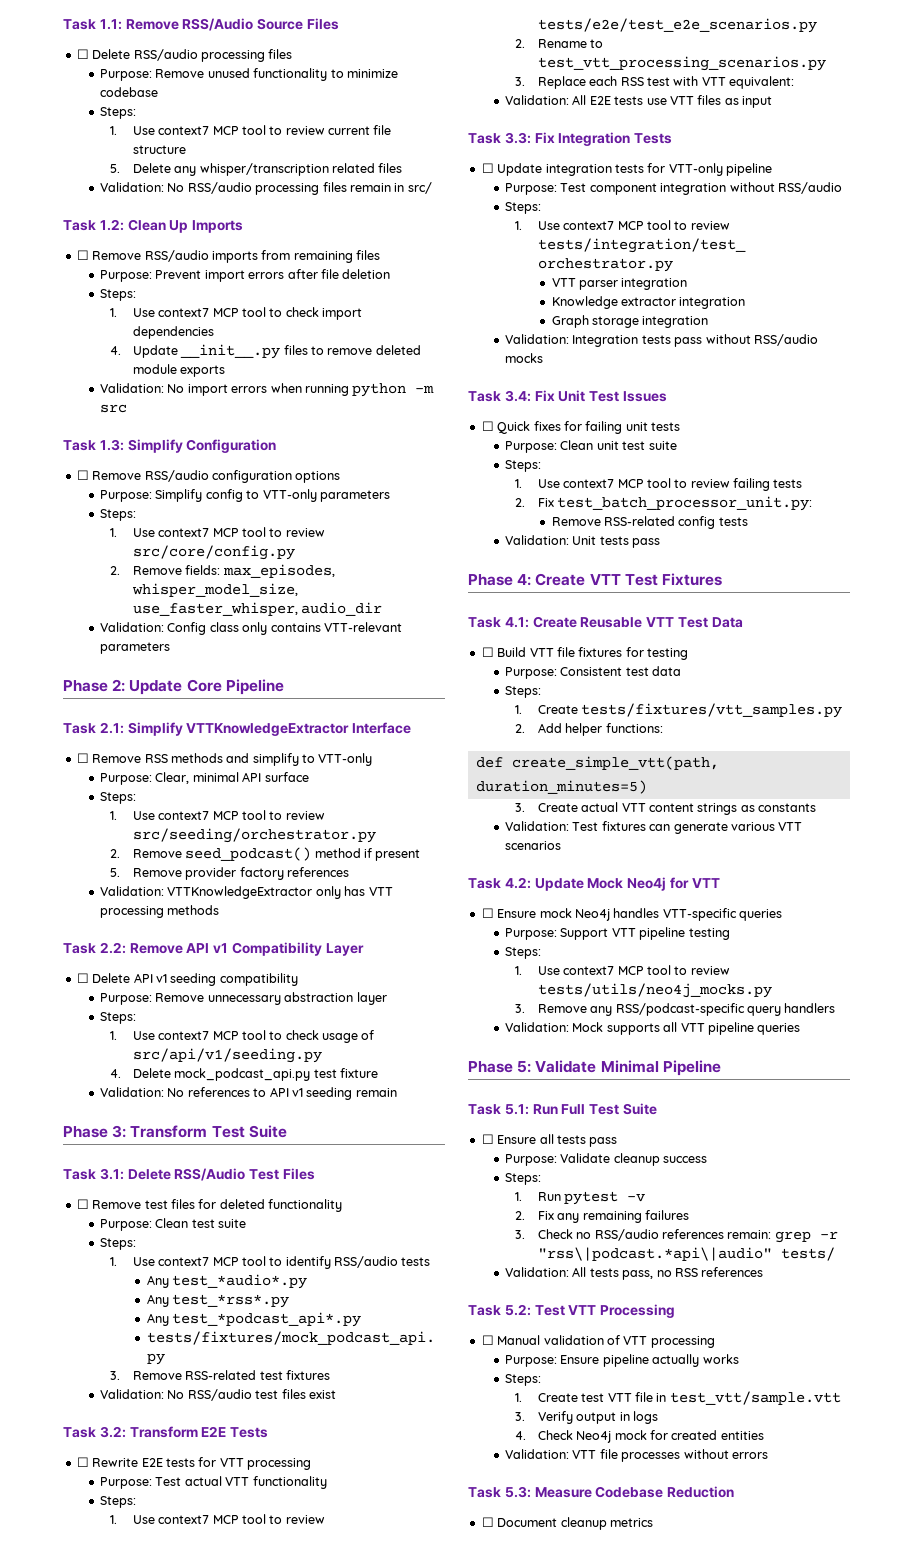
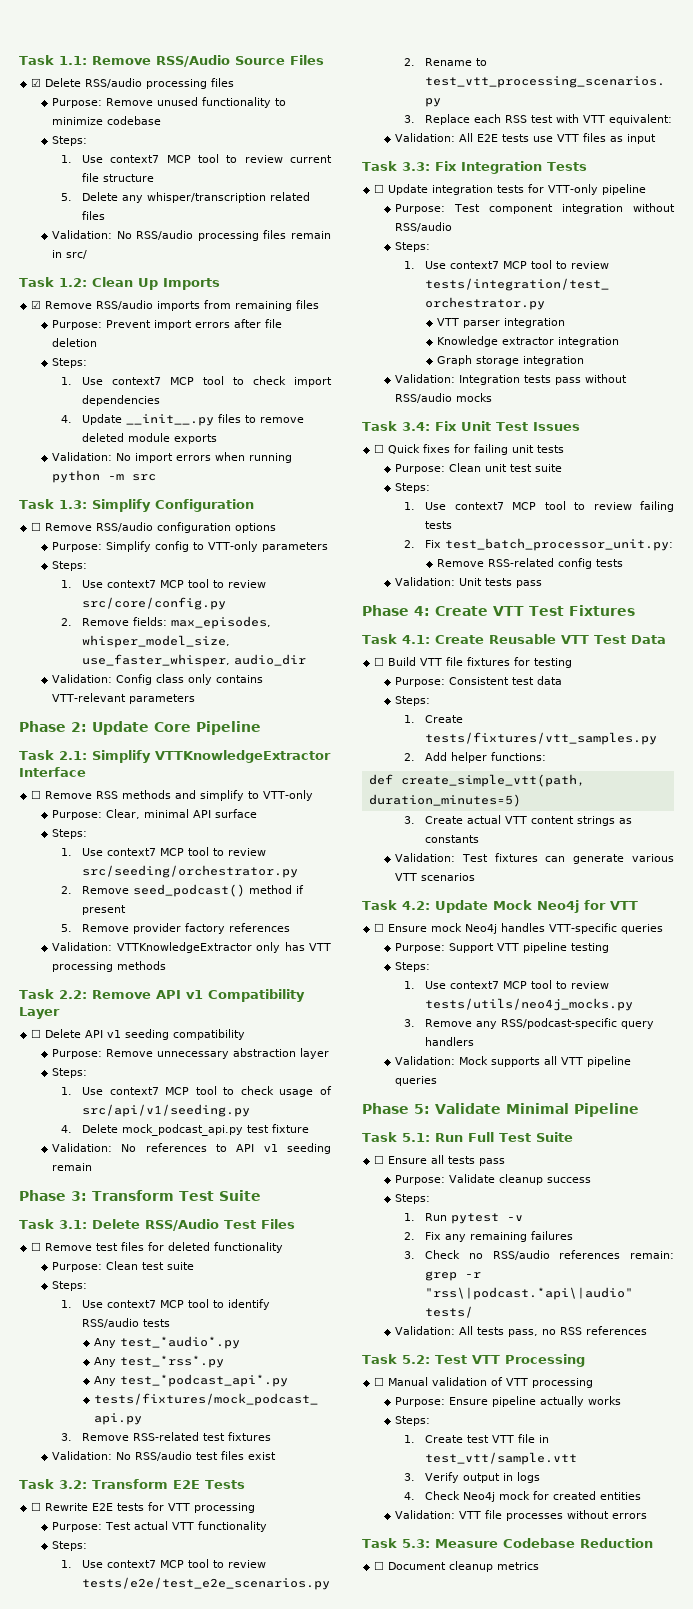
[76,49,89,59] ☐ -> [31,78,42,87] ☑
[76,250,89,260] ☐ -> [31,300,42,309] ☑

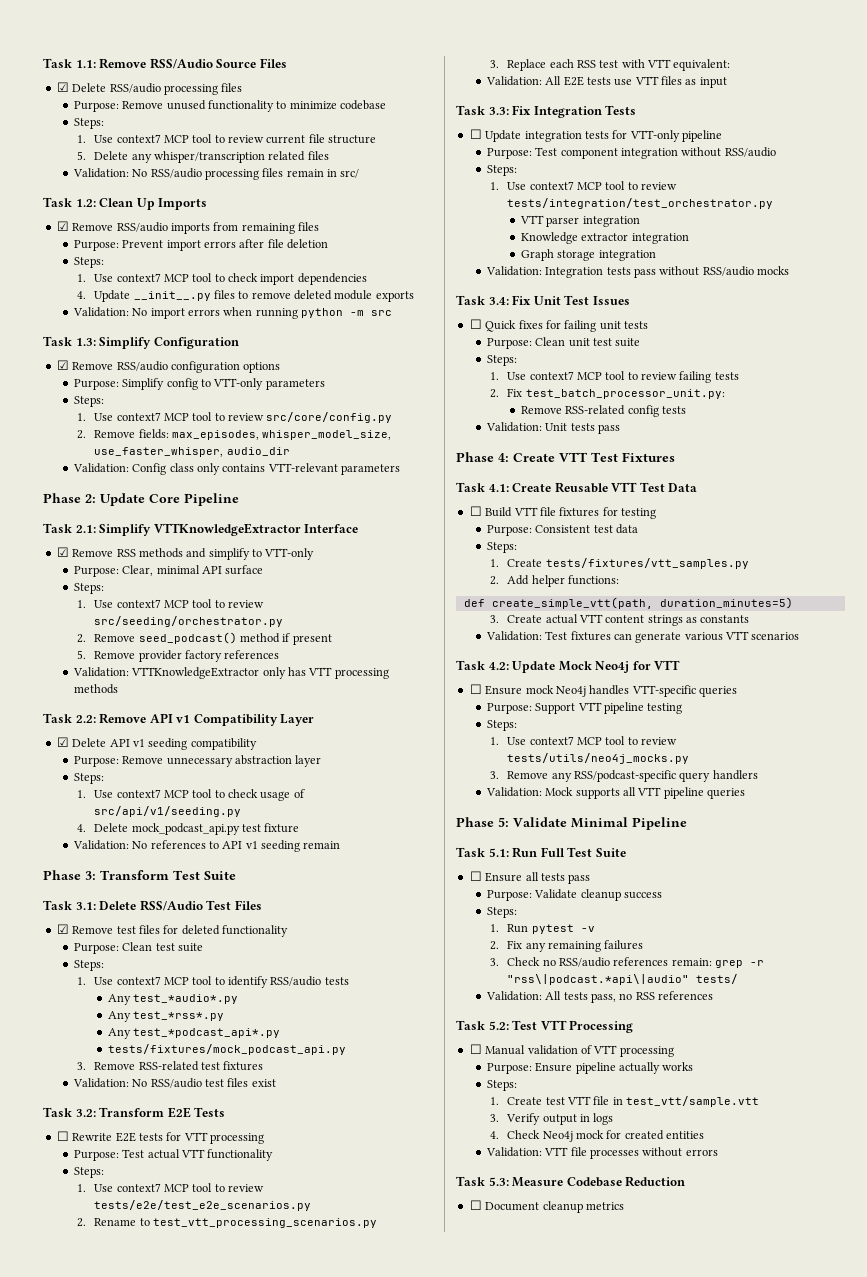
[31,522,42,531] ☐ -> [56,360,69,370] ☑
[31,790,42,799] ☐ -> [56,547,69,557] ☑
[31,1029,42,1038] ☐ -> [56,737,69,747] ☑
[31,1242,42,1251] ☐ -> [56,924,69,934] ☑

